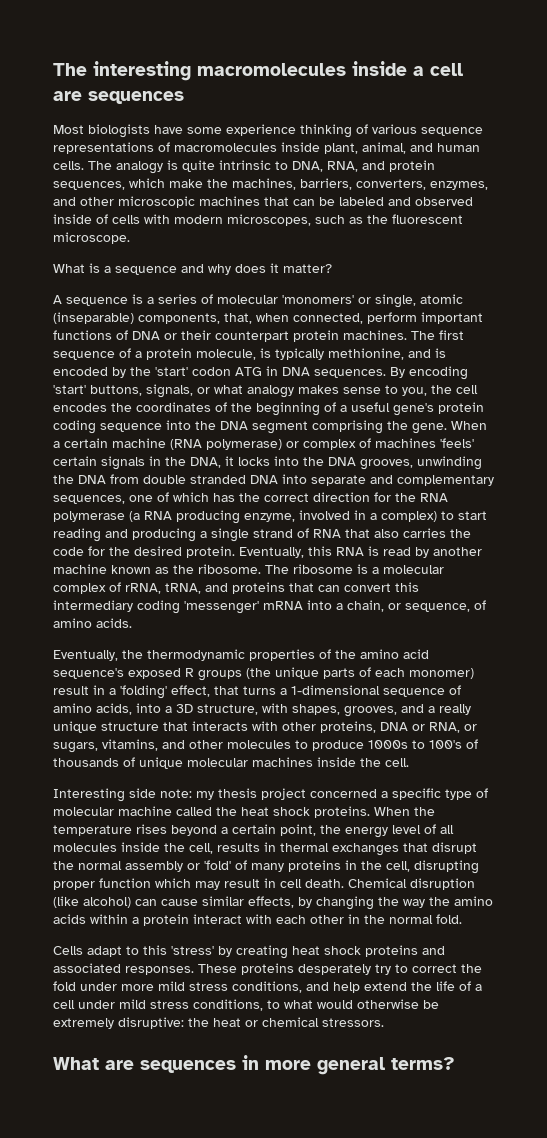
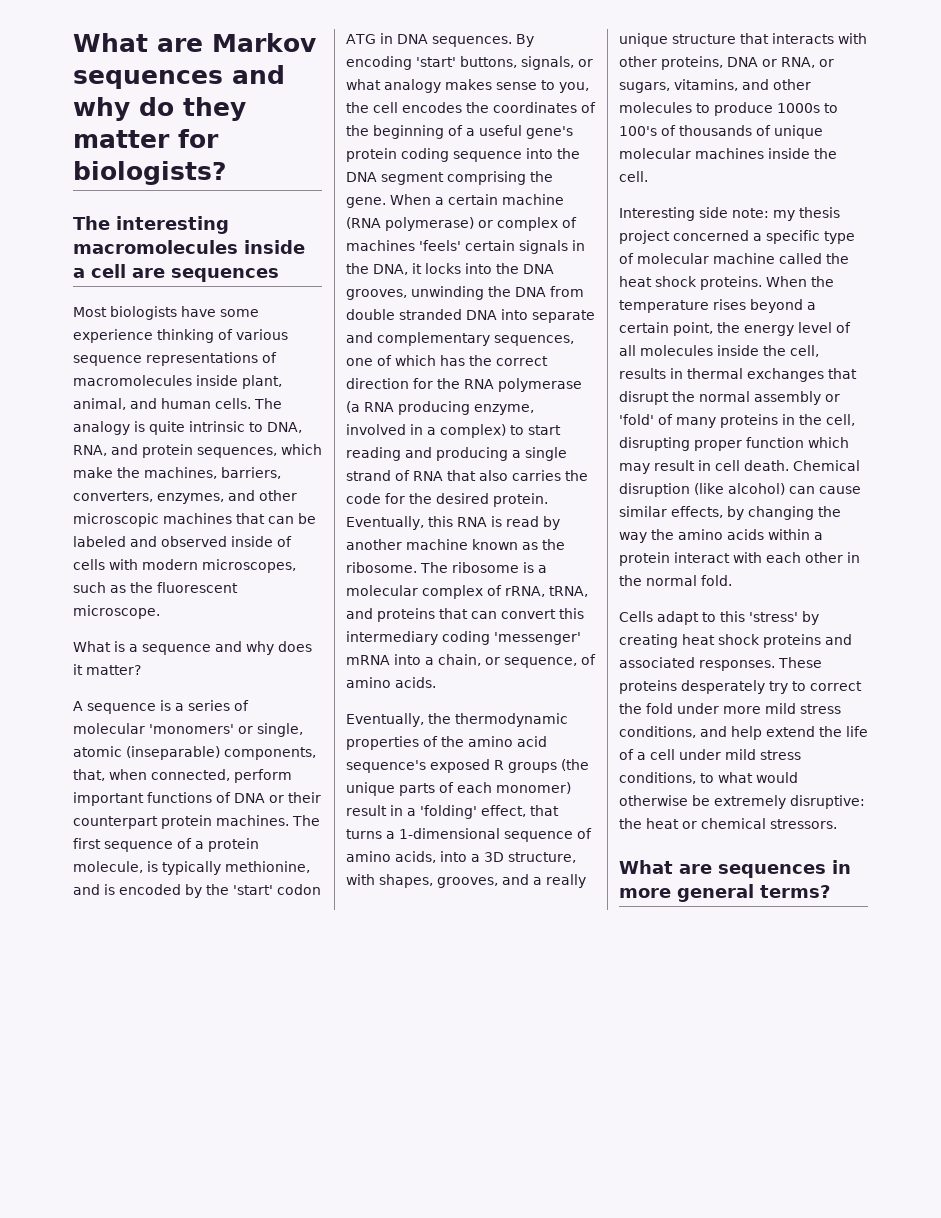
(53, 69) none -> [73,33,316,52] [73,65,285,89] [73,97,246,121] [73,129,219,148] [73,161,227,185] What are Markov sequences and why do they matter for biologists? //

